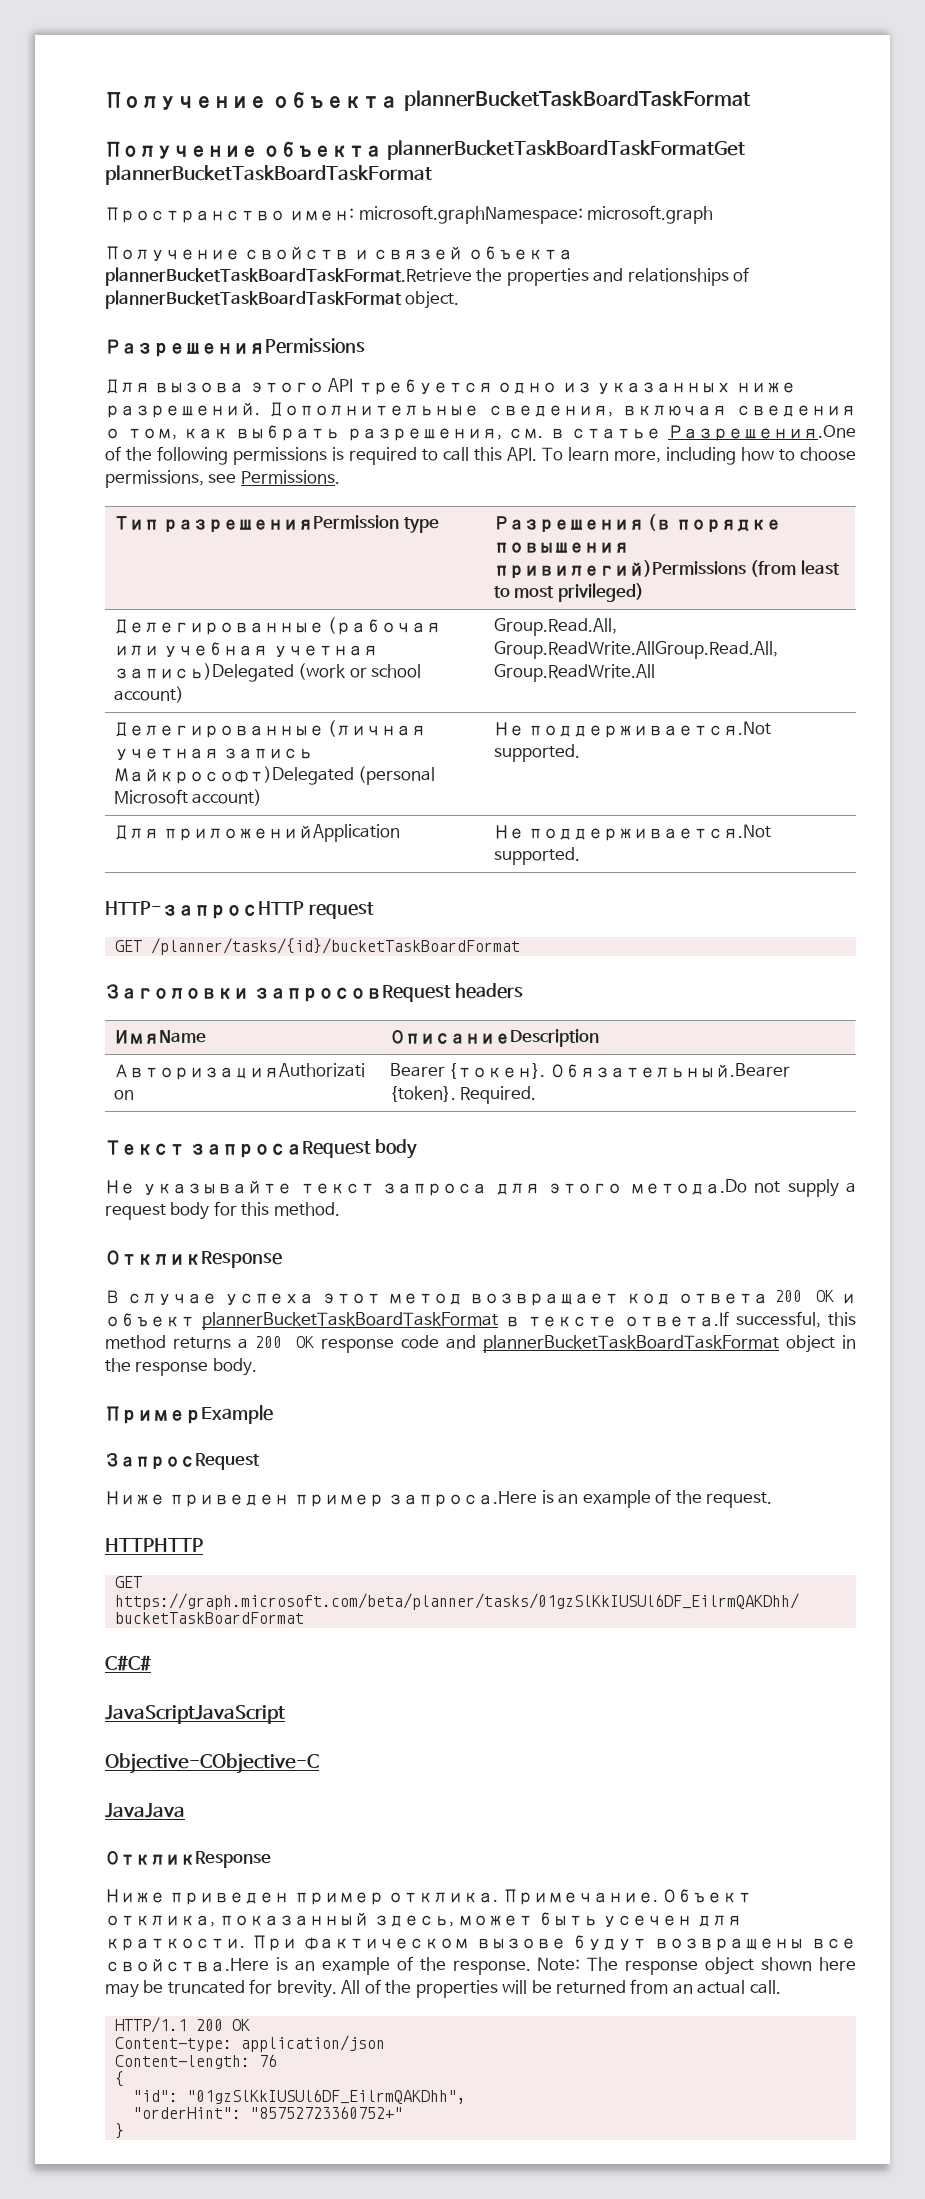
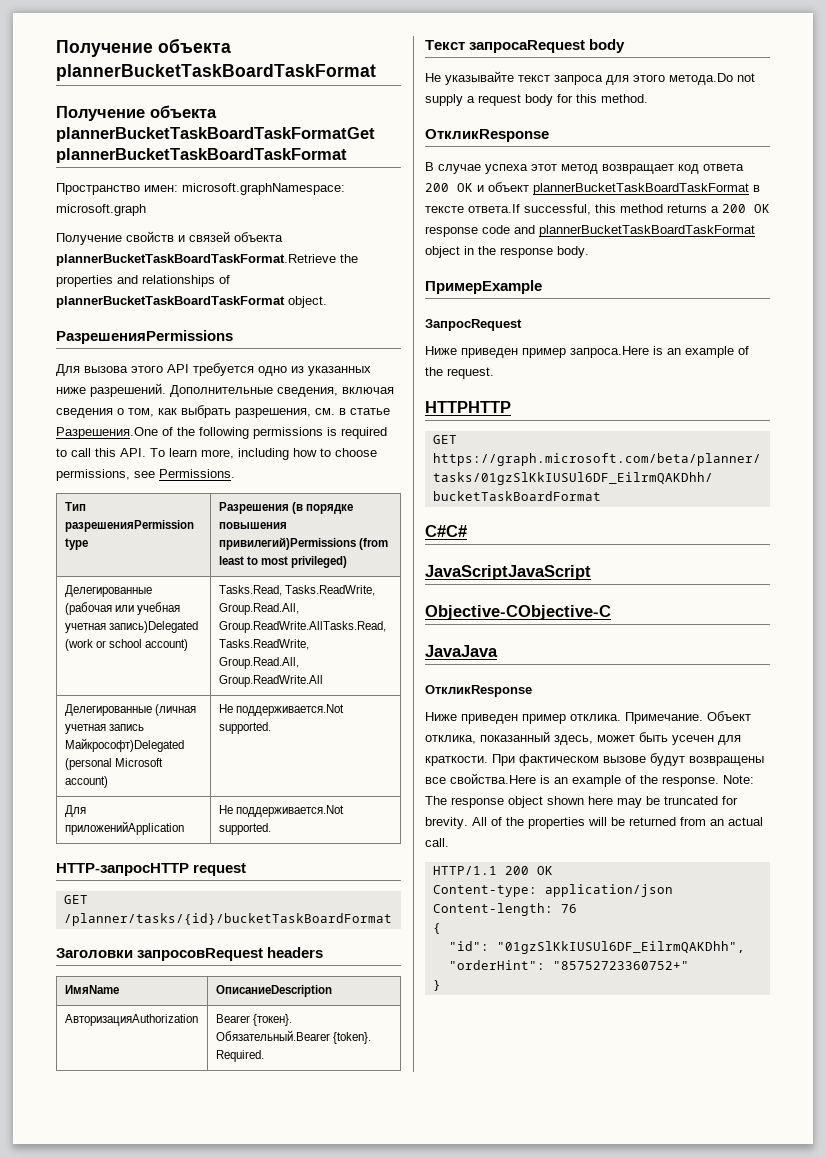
[493,618,617,636] [493,641,778,659] Group.Read.All, Group.ReadWrite.AllGroup.Read.All, -> [218,585,376,596] [218,603,299,615] [218,621,386,633] [218,639,309,650] [218,657,299,669] Tasks.Read, Tasks.ReadWrite, Group.Read.All, Group.ReadWrite.AllTasks.Read, Tasks.ReadWrite, Group.Read.All,

